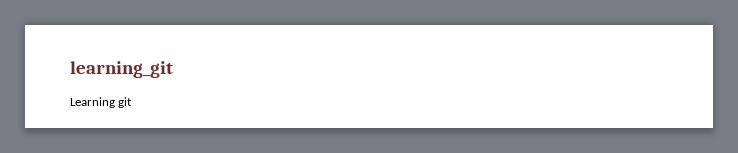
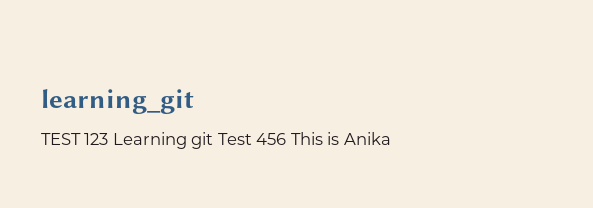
[70,97,133,108] Learning git -> [41,132,391,149] TEST 123 Learning git Test 456 This is Anika

